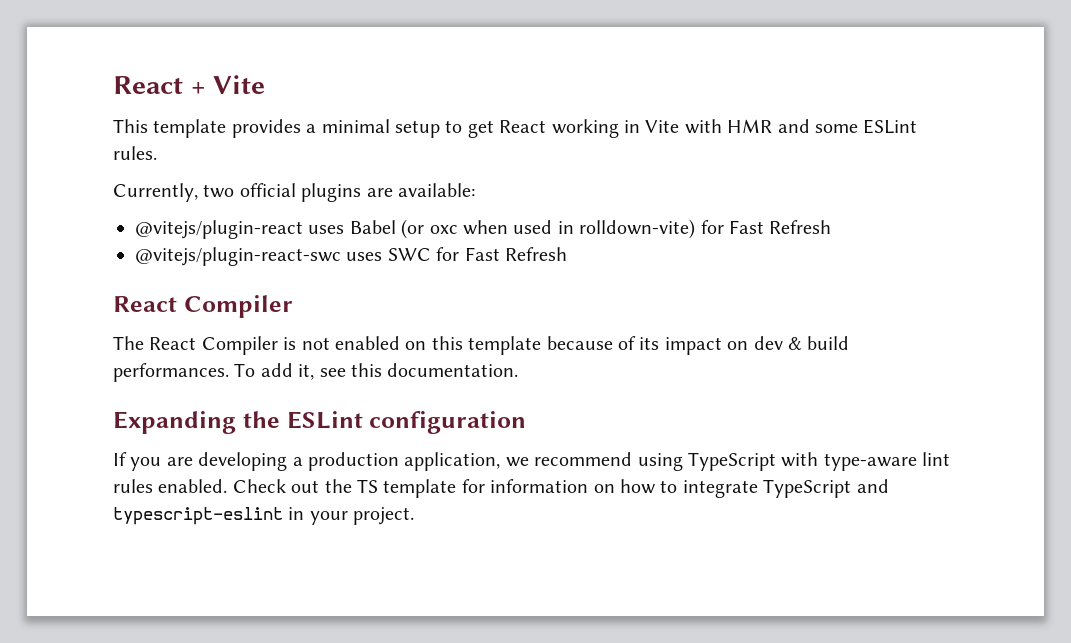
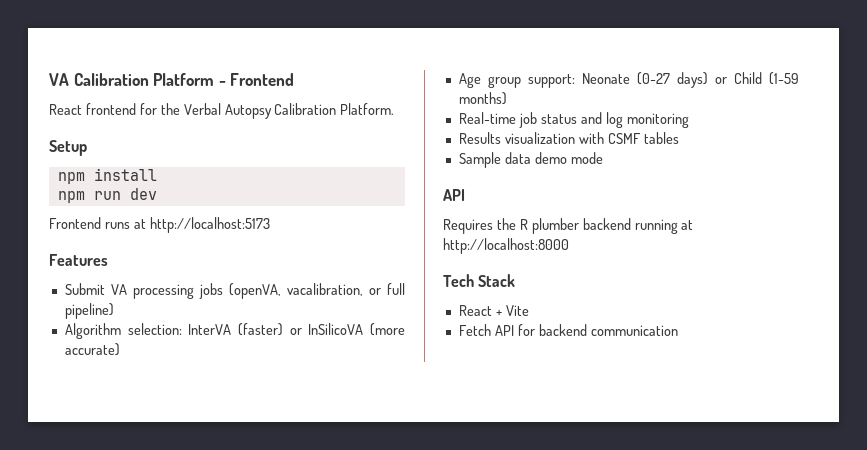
[113,75,266,94] [113,119,918,138] [113,146,157,160] [113,183,475,202] [135,219,832,239] [135,247,567,266] [113,295,293,318] [113,336,850,355] [113,363,519,382] [113,411,527,434] [113,452,951,471] [113,479,889,498] [113,507,415,525] React + Vite // This template provides a minimal setup to get React working in Vite with HMR and some ESLint rules. // Currently, two official plugins are available: // @vitejs/plugin-react uses Babel (or oxc when used in rolldown-vite) for Fast Refresh // @vitejs/plugin-react-swc uses SWC for Fast Refresh // React Compiler // The React Compiler is not enabled on this template because of its impact on dev & build performances. To add it, see this documentation. // Expanding the ESLint configuration // If you are developing a production application, we recommend using TypeScript with type-aware lint rules enabled. Check out the TS template for information on how to integrate TypeScript and typescript-eslint in your project. -> [49,73,295,86] [49,103,395,119] [49,140,87,156] [57,168,157,184] [57,188,157,203] [49,217,270,233] [49,254,108,266] [64,283,406,299] [64,303,114,319] [64,323,406,339] [64,343,120,356] [458,72,800,88] [458,92,507,105] [458,112,689,128] [458,132,679,144] [458,152,603,168] [443,189,465,201] [443,218,694,234] [443,238,569,254] [443,274,516,287] [458,305,529,316] [458,324,678,336] VA Calibration Platform - Frontend // React frontend for the Verbal Autopsy Calibration Platform. // Setup // npm install // npm run dev // Frontend runs at http://localhost:5173 // Features // Submit VA processing jobs (openVA, vacalibration, or full pipeline) // Algorithm selection: InterVA (faster) or InSilicoVA (more accurate) // Age group support: Neonate (0-27 days) or Child (1-59 months) // Real-time job status and log monitoring // Results visualization with CSMF tables // Sample data demo mode // API // Requires the R plumber backend running at http://localhost:8000 // Tech Stack // React + Vite // Fetch API for backend communication

